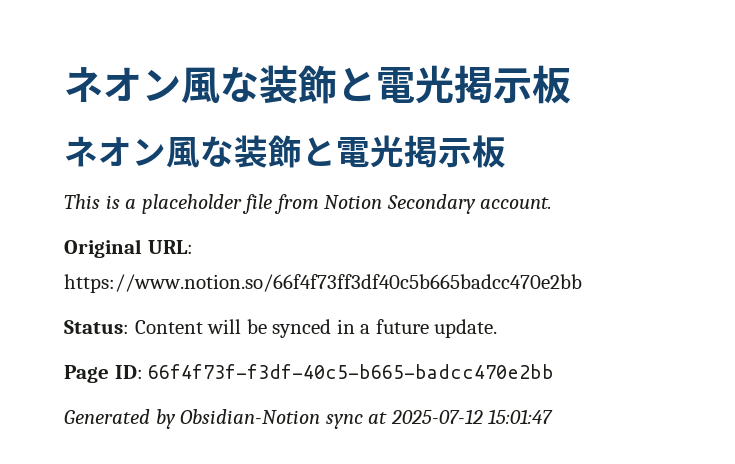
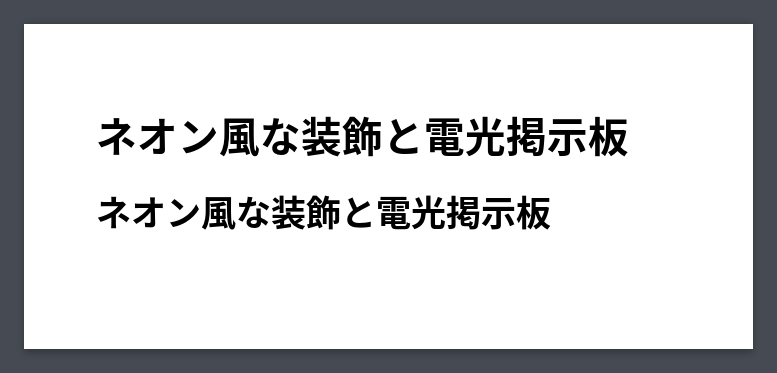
[64,194,553,214] [64,239,193,258] [64,274,582,293] [64,319,498,338] [64,364,555,383] [64,409,554,429] // This is a placeholder file from Notion Secondary account. // Original URL: https://www.notion.so/66f4f73ff3df40c5b665badcc470e2bb // Status: Content will be synced in a future update. // Page ID: 66f4f73f-f3df-40c5-b665-badcc470e2bb // Generated by Obsidian-Notion sync at 2025-07-12 15:01:47 -> (551, 212) none

